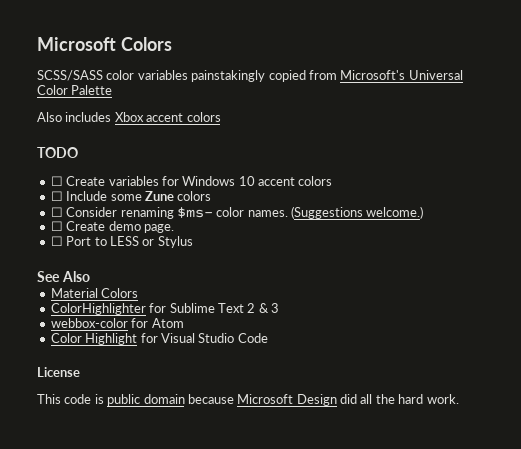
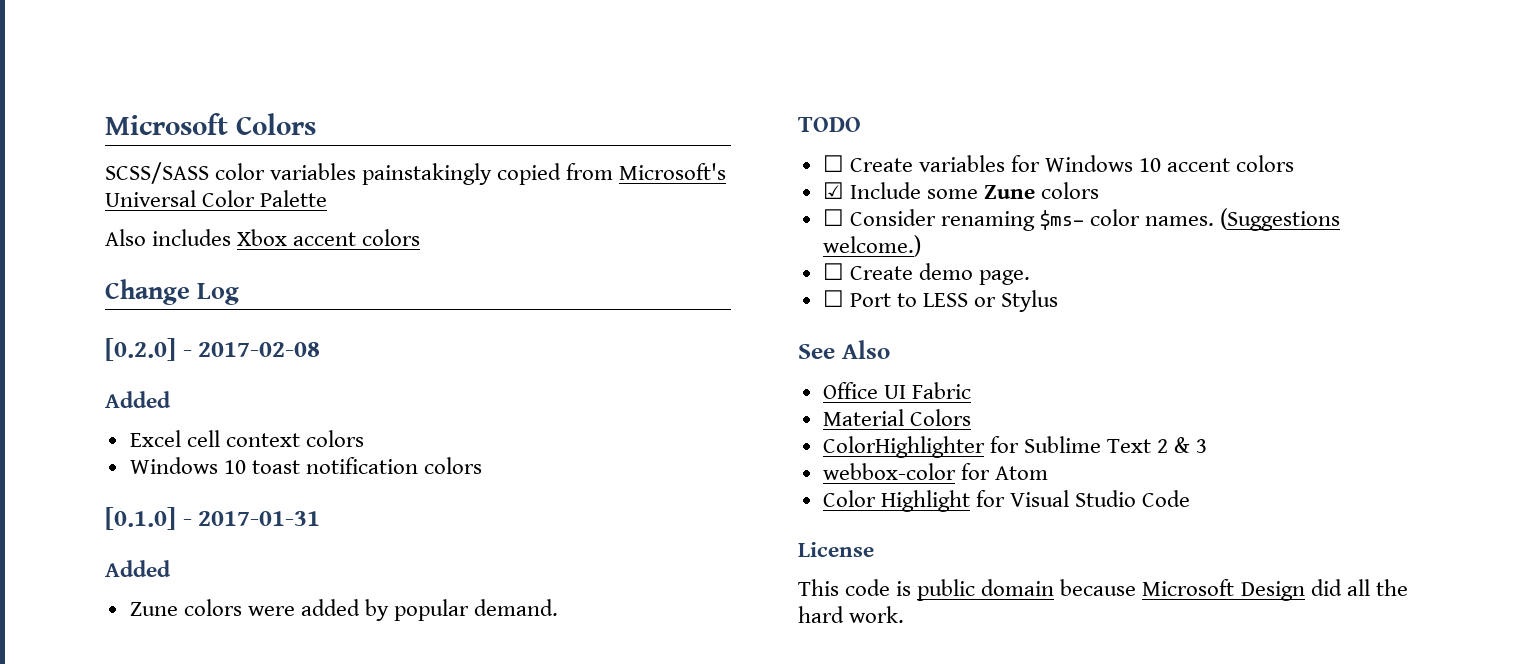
(221, 117) none -> [105,279,240,305] [105,338,321,361] [105,391,171,408] [129,430,364,447] [129,457,483,474] [105,507,321,530] [105,560,171,577] [129,599,559,621] // Change Log // [0.2.0] - 2017-02-08 // Added // Excel cell context colors // Windows 10 toast notification colors // [0.1.0] - 2017-01-31 // Added // Zune colors were added by popular demand.
[50,191,63,201] ☐ -> [822,182,844,199] ☑
(90, 276) none -> [822,382,971,399] // Office UI Fabric

